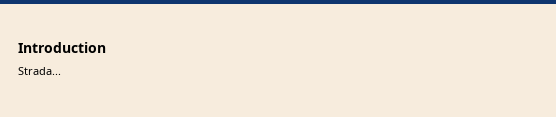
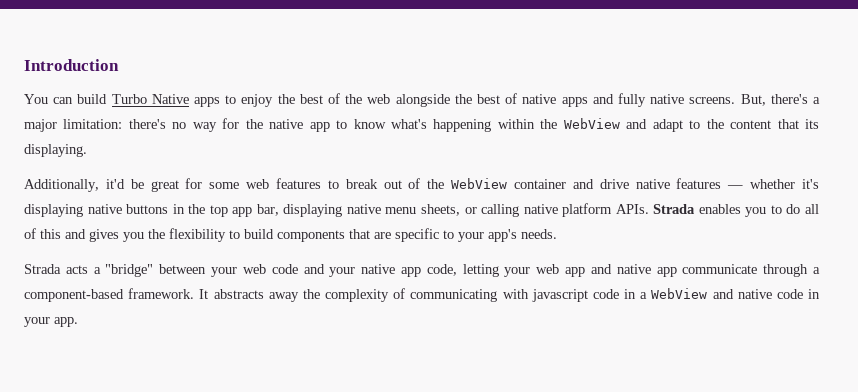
[18,67,61,75] Strada... -> [24,93,821,107] [24,118,820,132] [24,144,87,157] [24,178,819,192] [24,203,819,217] [24,228,557,242] [24,264,821,277] [24,288,820,302] [24,317,78,327] You can build Turbo Native apps to enjoy the best of the web alongside the best of native apps and fully native screens. But, there's a major limitation: there's no way for the native app to know what's happening within the WebView and adapt to the content that its displaying. // Additionally, it'd be great for some web features to break out of the WebView container and drive native features — whether it's displaying native buttons in the top app bar, displaying native menu sheets, or calling native platform APIs. Strada enables you to do all of this and gives you the flexibility to build components that are specific to your app's needs. // Strada acts a "bridge" between your web code and your native app code, letting your web app and native app communicate through a component-based framework. It abstracts away the complexity of communicating with javascript code in a WebView and native code in your app.

